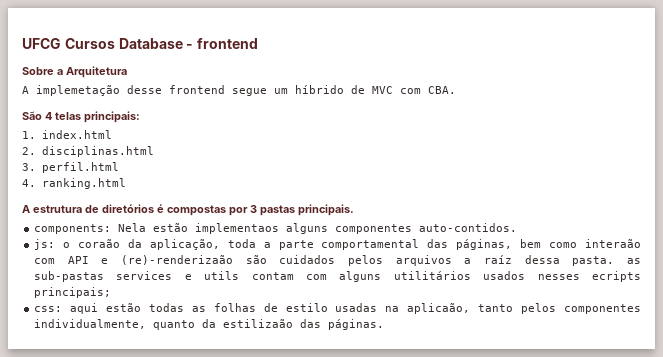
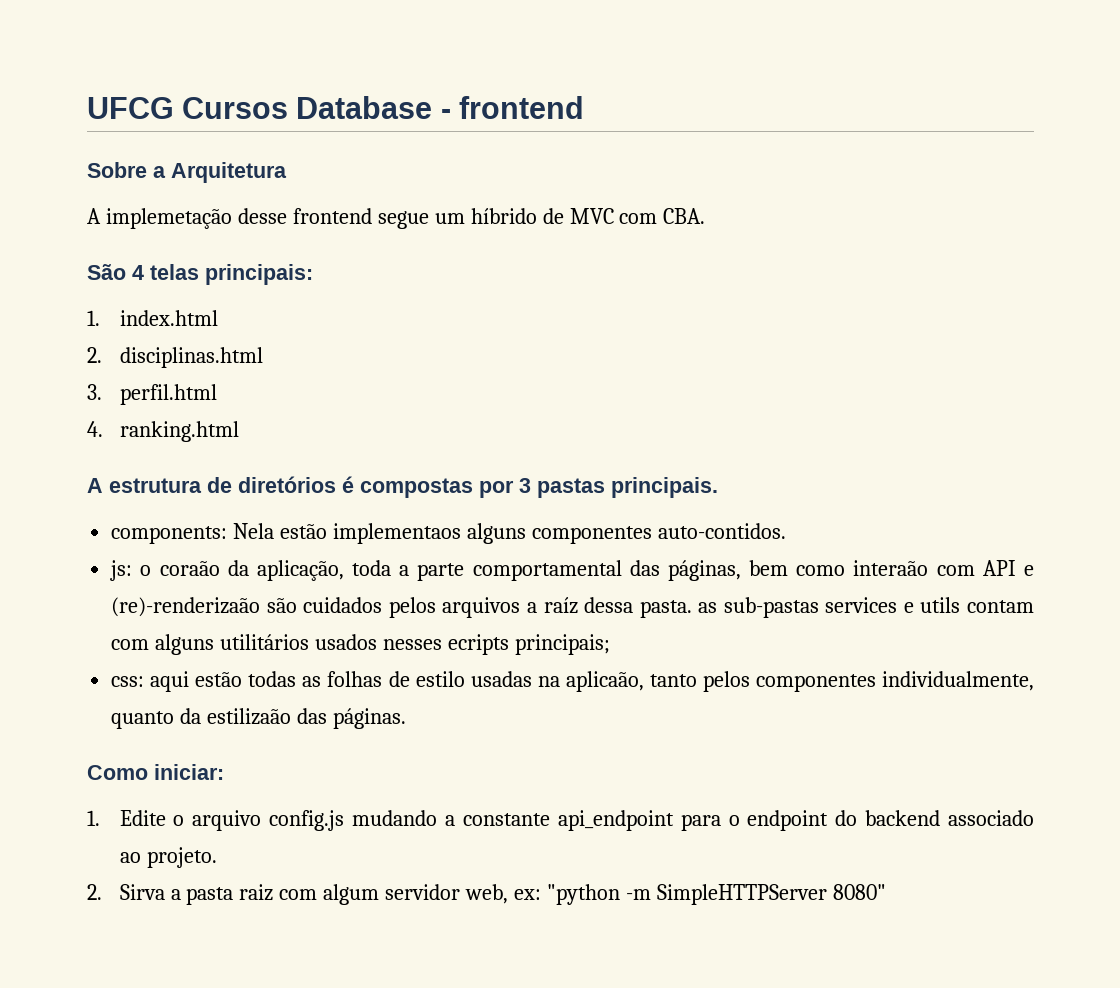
(385, 324) none -> [87,764,224,780] [87,810,1035,831] [119,847,217,868] [87,884,886,905] // Como iniciar: // 1. Edite o arquivo config.js mudando a constante api_endpoint para o endpoint do backend associado ao projeto. // 2. Sirva a pasta raiz com algum servidor web, ex: "python -m SimpleHTTPServer 8080"

